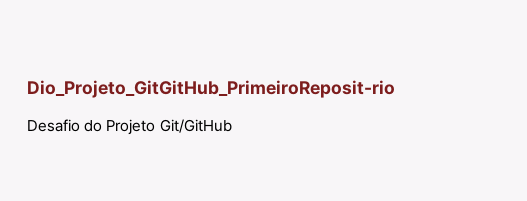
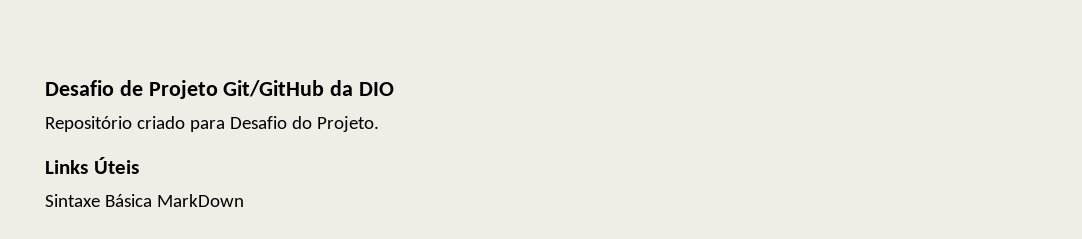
[27,80,395,98] [27,119,232,135] Dio_Projeto_GitGitHub_PrimeiroReposit-rio // Desafio do Projeto Git/GitHub -> [45,80,395,99] [45,116,379,132] [45,157,139,174] [45,194,244,207] Desafio de Projeto Git/GitHub da DIO // Repositório criado para Desafio do Projeto. // Links Úteis // Sintaxe Básica MarkDown

